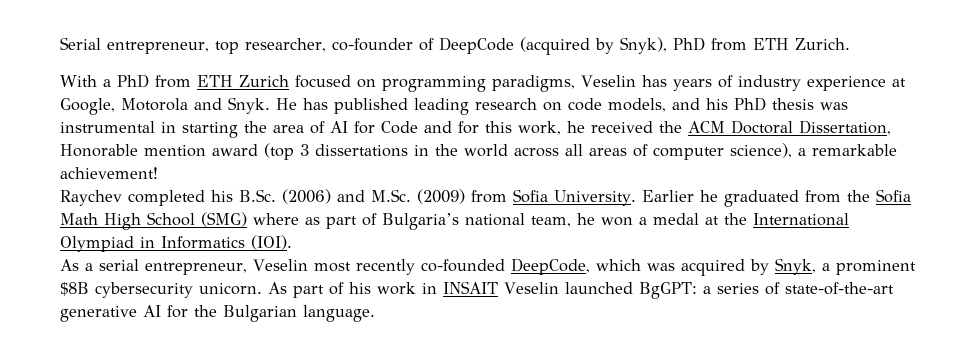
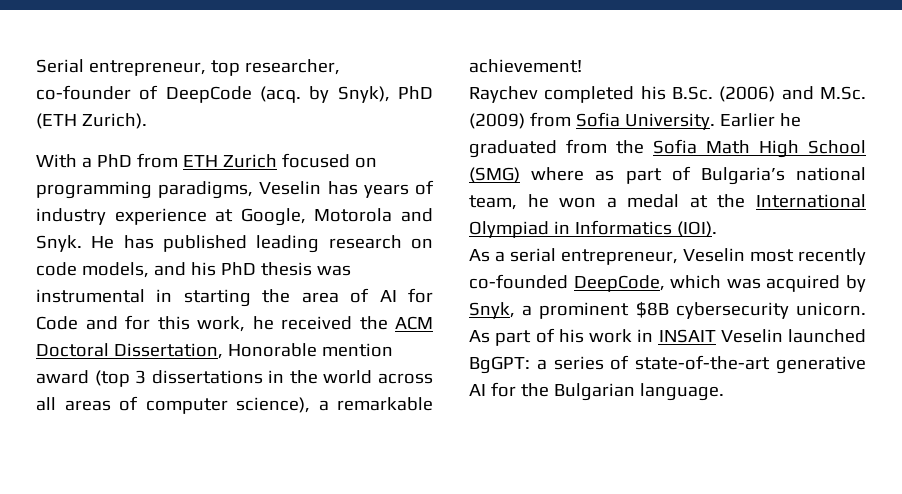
[520,37,590,55] (acquired -> [260,86,301,103] (acq.
[711,38,850,51] from ETH Zurich. -> [36,113,147,129] (ETH Zurich).

